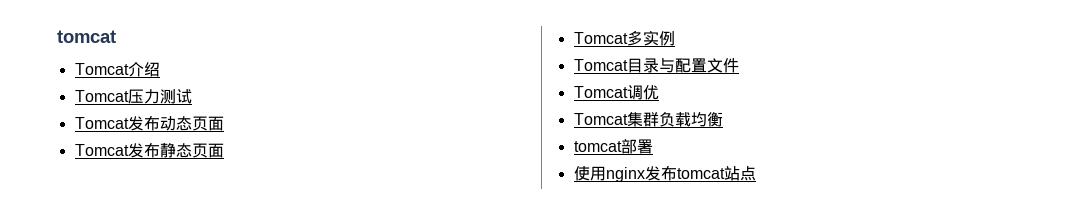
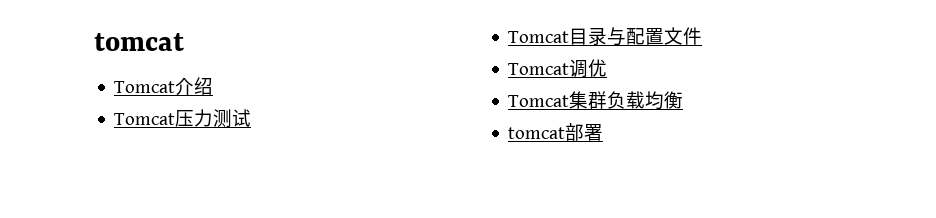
[74,115,224,131] [74,142,224,158] [573,30,675,46] // Tomcat发布动态页面 // Tomcat发布静态页面 // Tomcat多实例 -> (252, 118) none
[573,165,756,182] // 使用nginx发布tomcat站点 -> (604, 132) none

